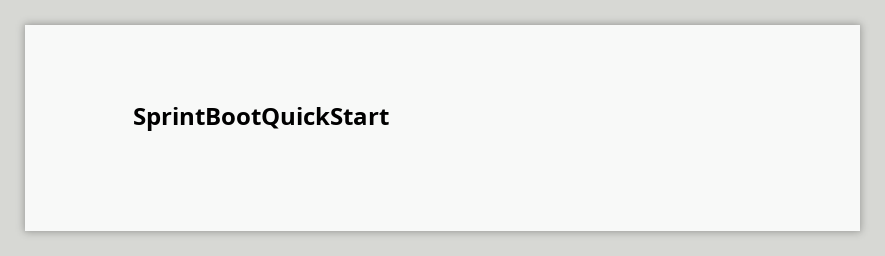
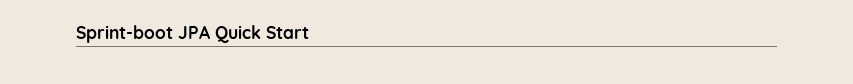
[133,107,389,131] SprintBootQuickStart -> [76,25,309,43] Sprint-boot JPA Quick Start

